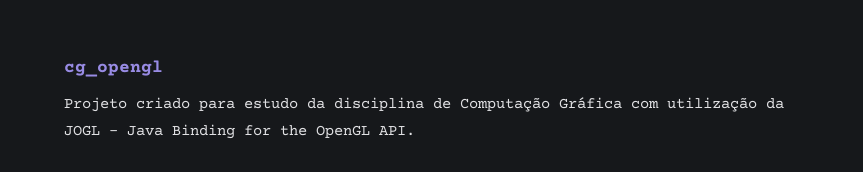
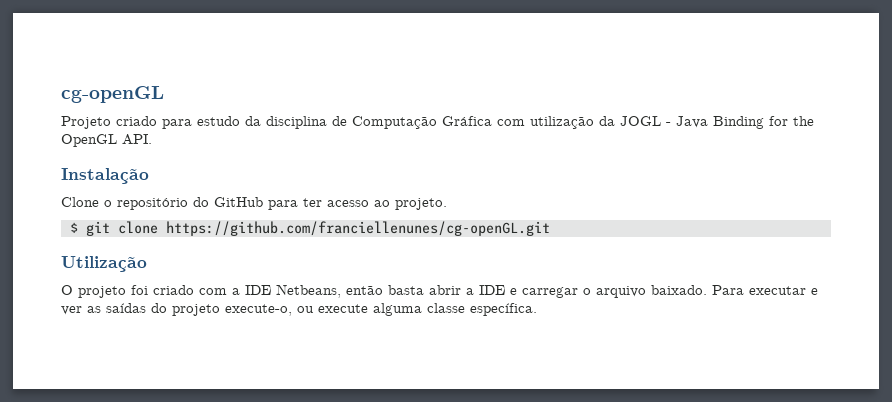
[64,60,163,77] cg_opengl -> [61,86,164,103] cg-openGL
(415, 131) none -> [61,168,149,184] [61,197,447,210] [69,221,550,236] [61,256,147,272] [61,284,818,298] [61,303,537,316] // Instalação // Clone o repositório do GitHub para ter acesso ao projeto. // $ git clone https://github.com/franciellenunes/cg-openGL.git // Utilização // O projeto foi criado com a IDE Netbeans, então basta abrir a IDE e carregar o arquivo baixado. Para executar e ver as saídas do projeto execute-o, ou execute alguma classe específica.

